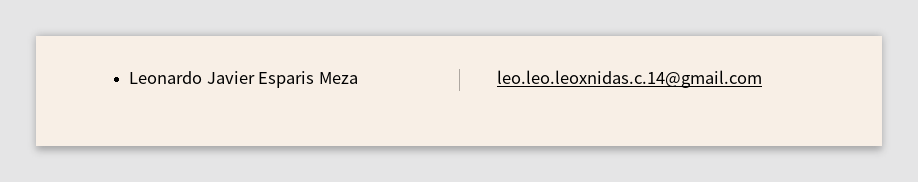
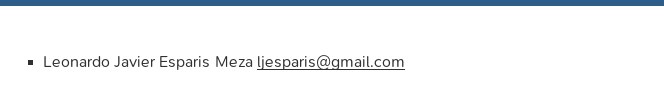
[497,70,763,88] leo.leo.leoxnidas.c.14@gmail.com -> [256,55,405,71] ljesparis@gmail.com

